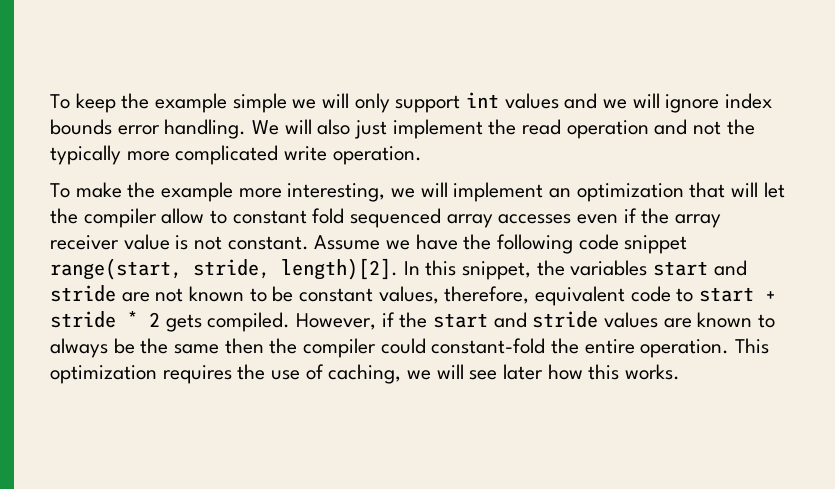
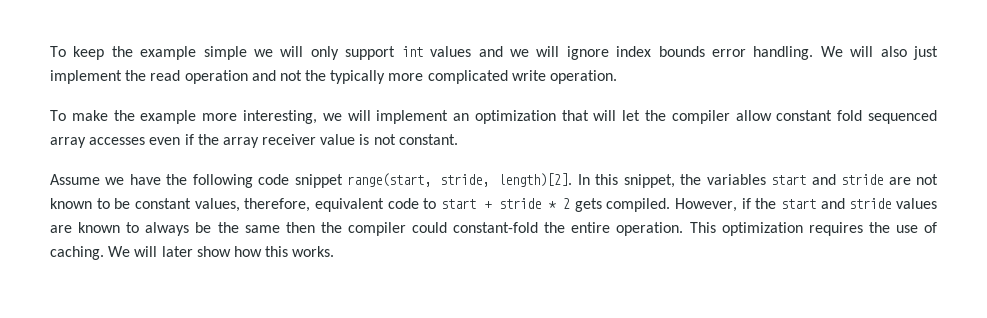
[210,210,228,224] to -> (772, 115) none
(309, 243) none -> (458, 139) //
[328,364,544,384] caching, we will see later -> [50,246,231,260] caching. We will later show

